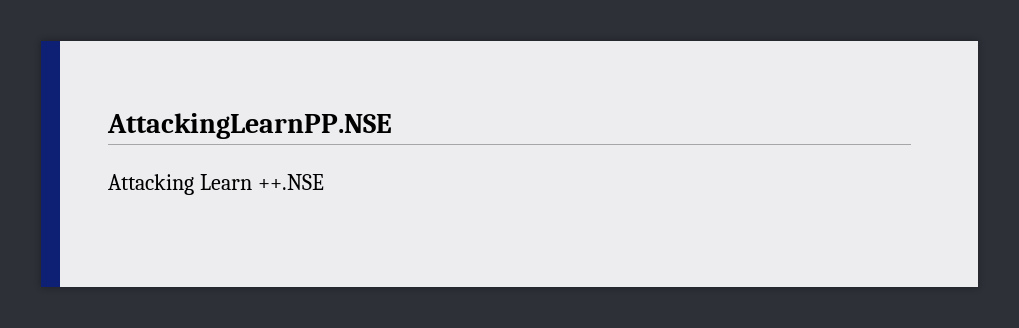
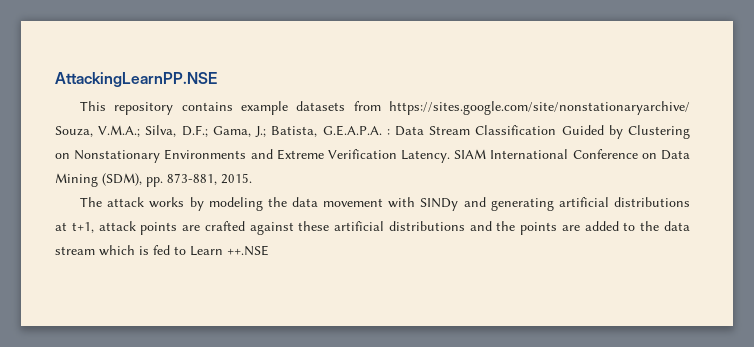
[108,174,194,195] Attacking -> [80,101,690,115] [55,125,690,139] [55,149,690,163] [55,173,252,187] [80,197,691,211] [55,221,690,235] [55,245,186,256] This repository contains example datasets from https://sites.google.com/site/nonstationaryarchive/ Souza, V.M.A.; Silva, D.F.; Gama, J.; Batista, G.E.A.P.A. : Data Stream Classification Guided by Clustering on Nonstationary Environments and Extreme Verification Latency. SIAM International Conference on Data Mining (SDM), pp. 873-881, 2015. // The attack works by modeling the data movement with SINDy and generating artificial distributions at t+1, attack points are crafted against these artificial distributions and the points are added to the data stream which is fed to

